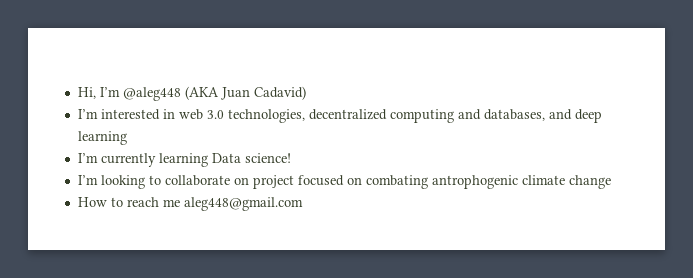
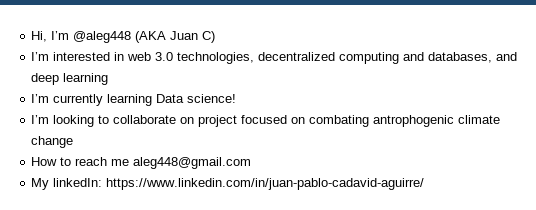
[253,86,306,100] Cadavid) -> [202,31,216,43] C)
(303, 204) none -> [31,178,425,190] // My linkedIn: https://www.linkedin.com/in/juan-pablo-cadavid-aguirre/

